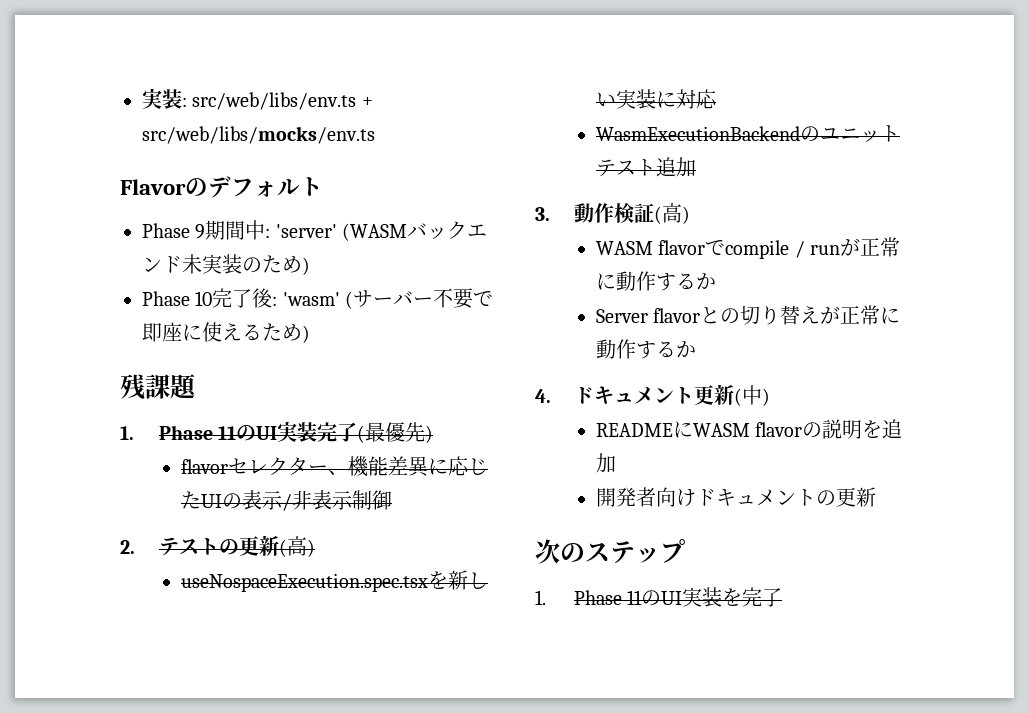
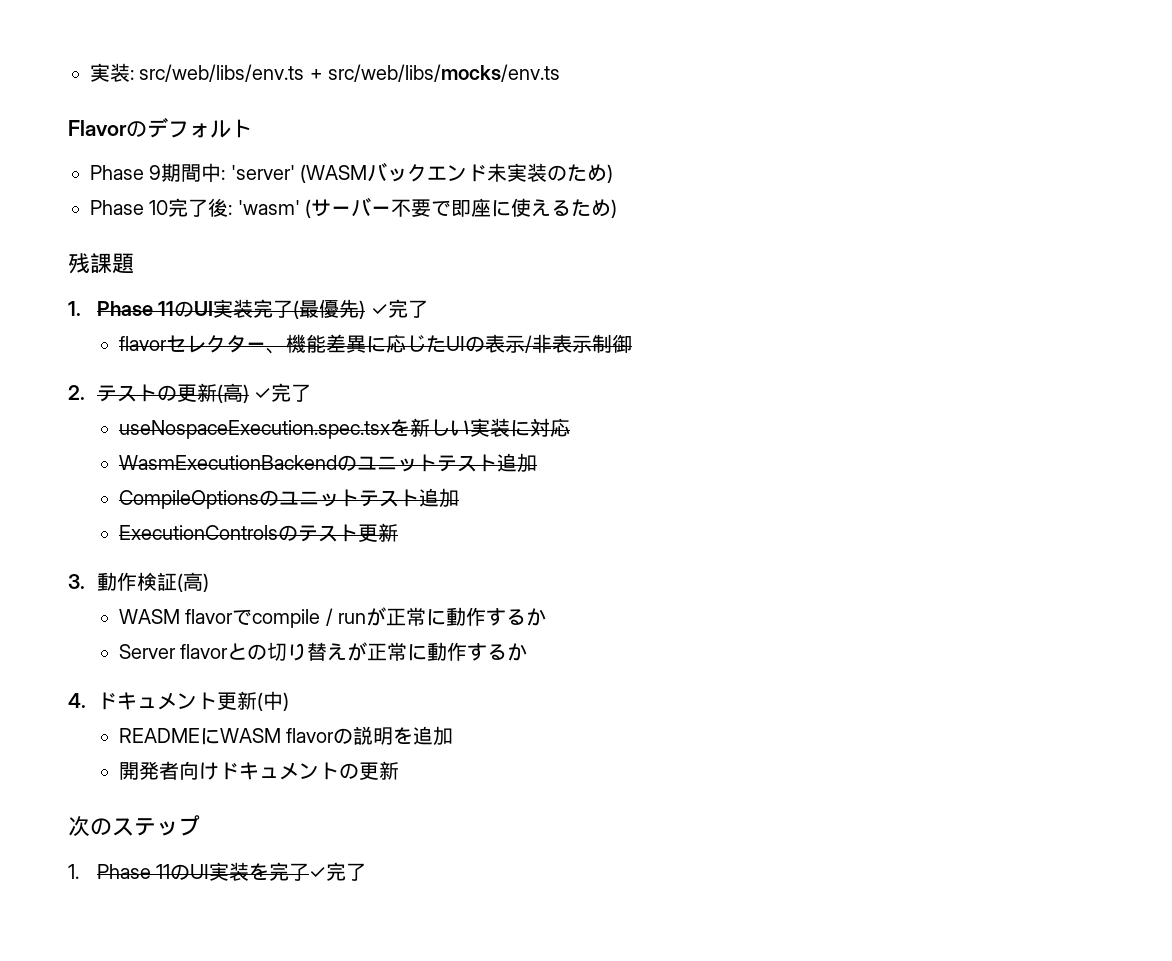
(434, 434) none -> [370,299,428,318] ✓完了
(316, 548) none -> [254,383,312,402] ✓完了
(697, 167) none -> [119,488,460,509] [119,523,399,542] // CompileOptionsのユニットテスト追加 // ExecutionControlsのテスト更新
(783, 597) none -> [309,862,367,881] ✓完了

